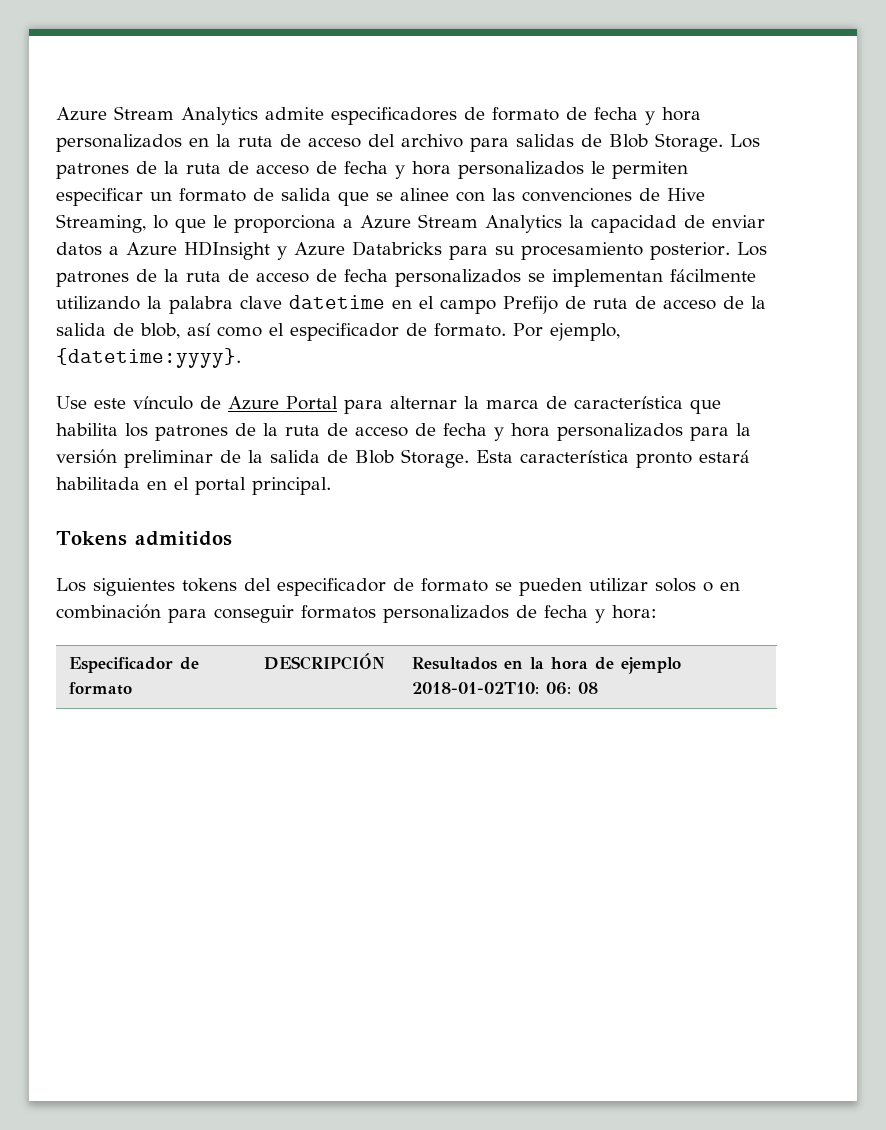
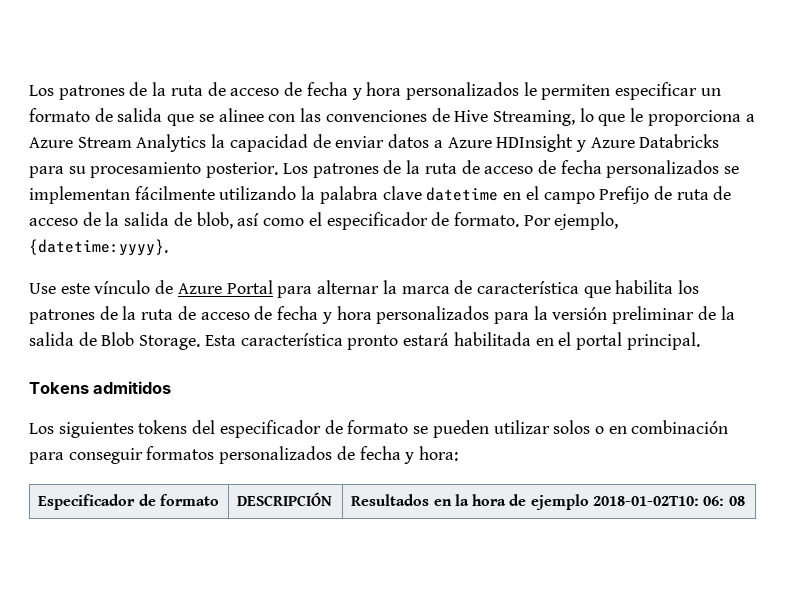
[56,106,701,125] [56,133,723,152] Azure Stream Analytics admite especificadores de formato de fecha y hora personalizados en la ruta de acceso del archivo para salidas de Blob Storage. -> (29, 90) none

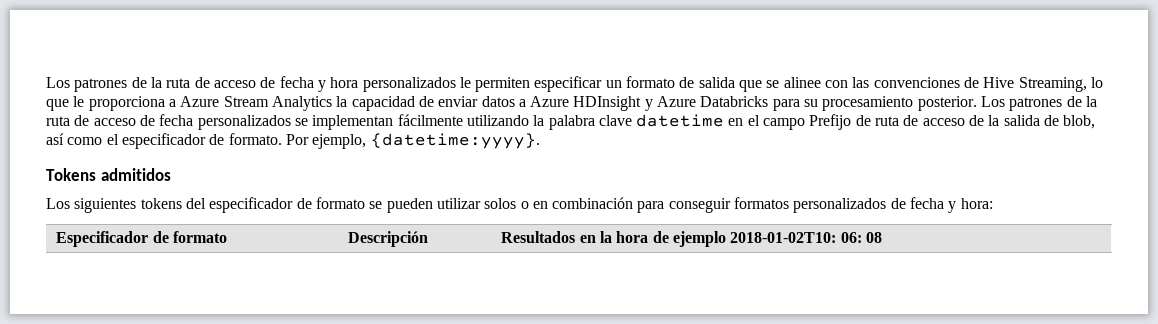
[29,280,700,298] [29,306,735,324] [29,332,700,350] // Use este vínculo de Azure Portal para alternar la marca de característica que habilita los patrones de la ruta de acceso de fecha y hora personalizados para la versión preliminar de la salida de Blob Storage. Esta característica pronto estará habilitada en el portal principal. -> (540, 141) none
[237,492,333,506] DESCRIPCIÓN -> [348,231,429,247] Descripción

